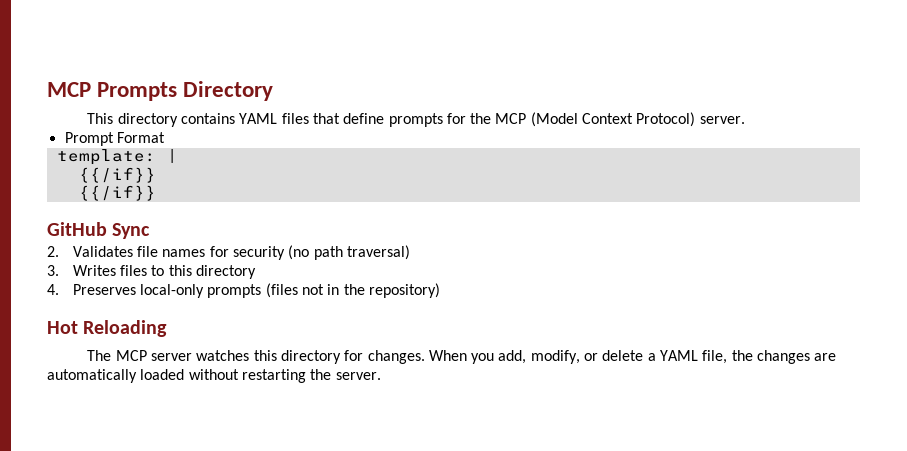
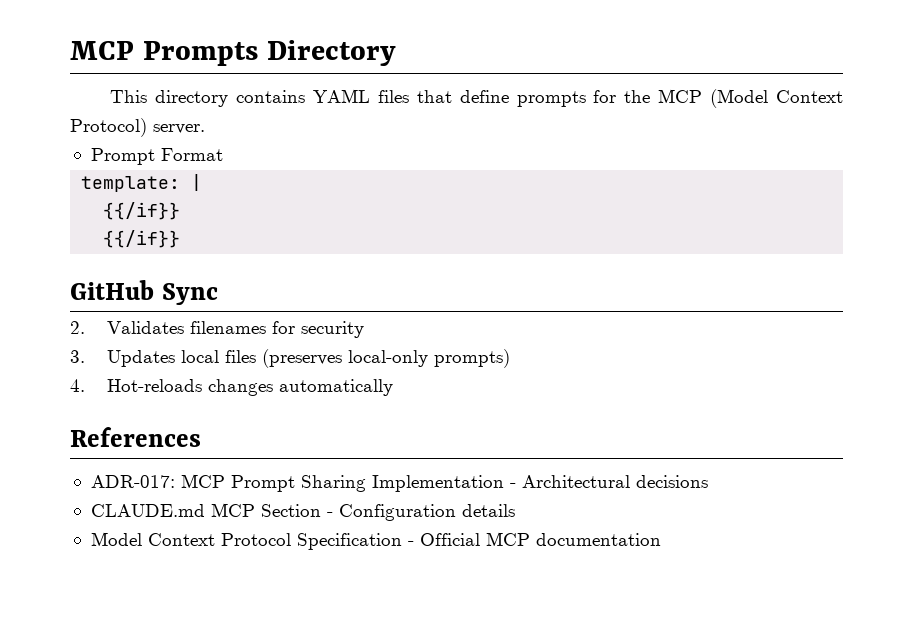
[136,246,206,257] file names -> [189,321,266,334] filenames
[288,245,410,260] [47,265,256,279] [47,283,440,298] [47,320,168,337] [87,350,837,364] [47,369,381,383] (no path traversal) // 3. Writes files to this directory // 4. Preserves local-only prompts (files not in the repository) // Hot Reloading // The MCP server watches this directory for changes. When you add, modify, or delete a YAML file, the changes are automatically loaded without restarting the server. -> [70,349,510,368] [70,379,393,396] [70,427,201,447] [90,474,708,492] [90,503,515,521] [90,532,661,550] // 3. Updates local files (preserves local-only prompts) // 4. Hot-reloads changes automatically // References // ADR-017: MCP Prompt Sharing Implementation - Architectural decisions // CLAUDE.md MCP Section - Configuration details // Model Context Protocol Specification - Official MCP documentation

